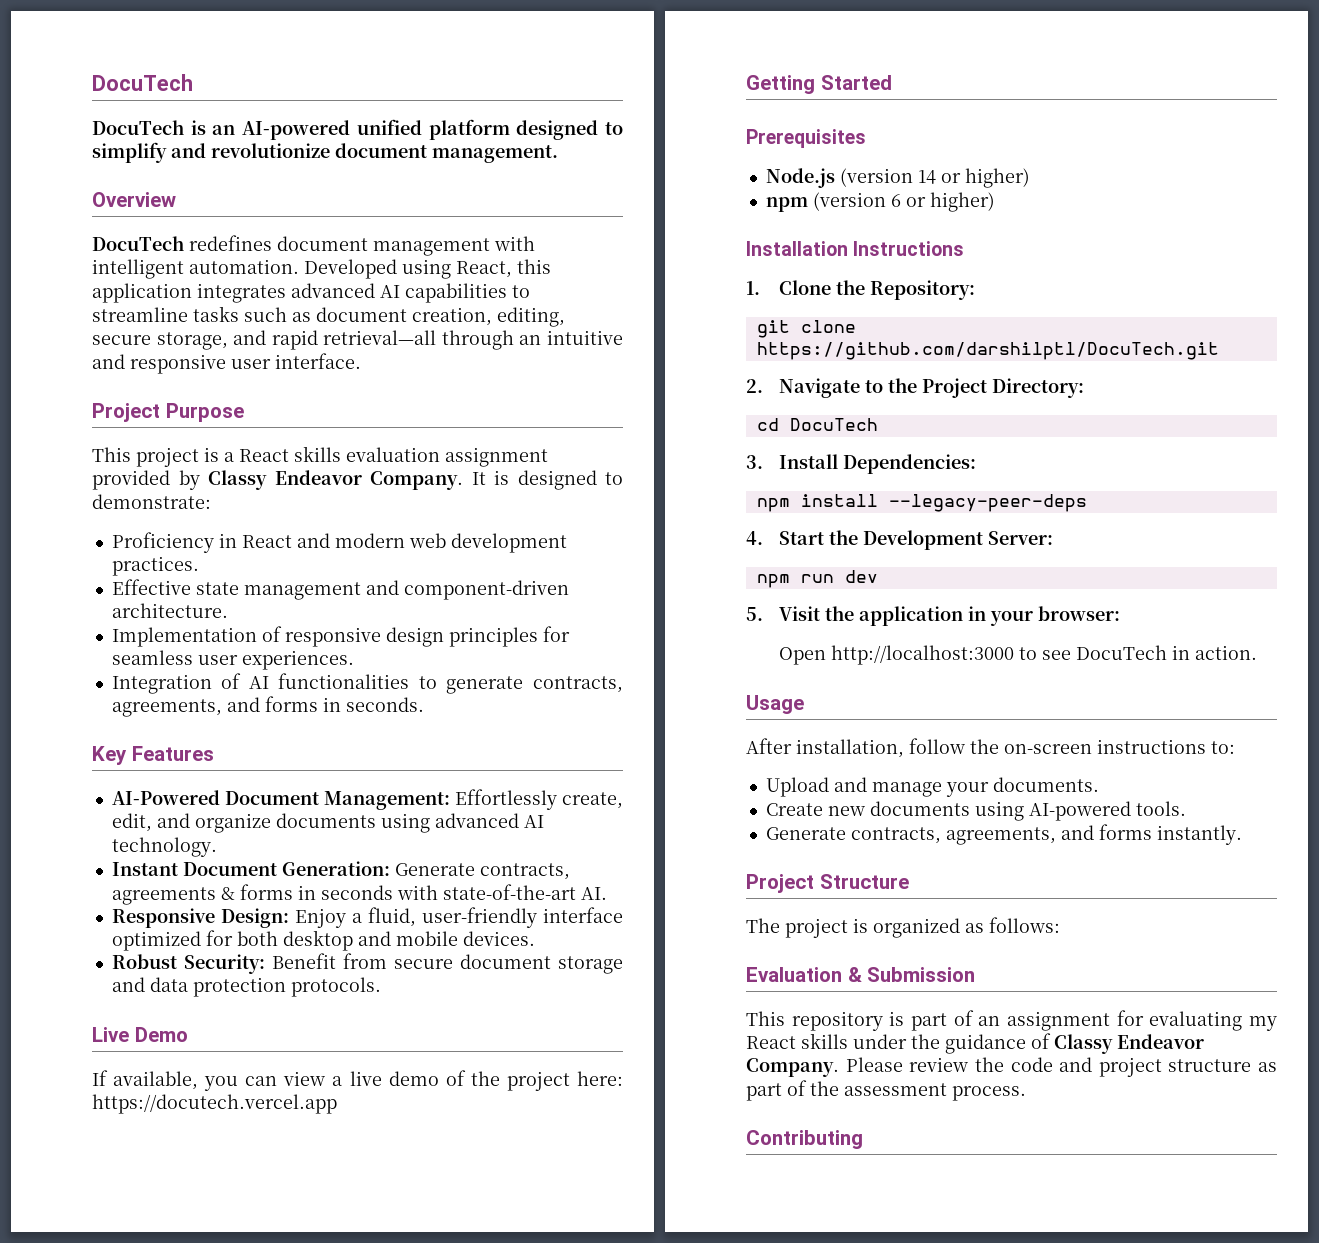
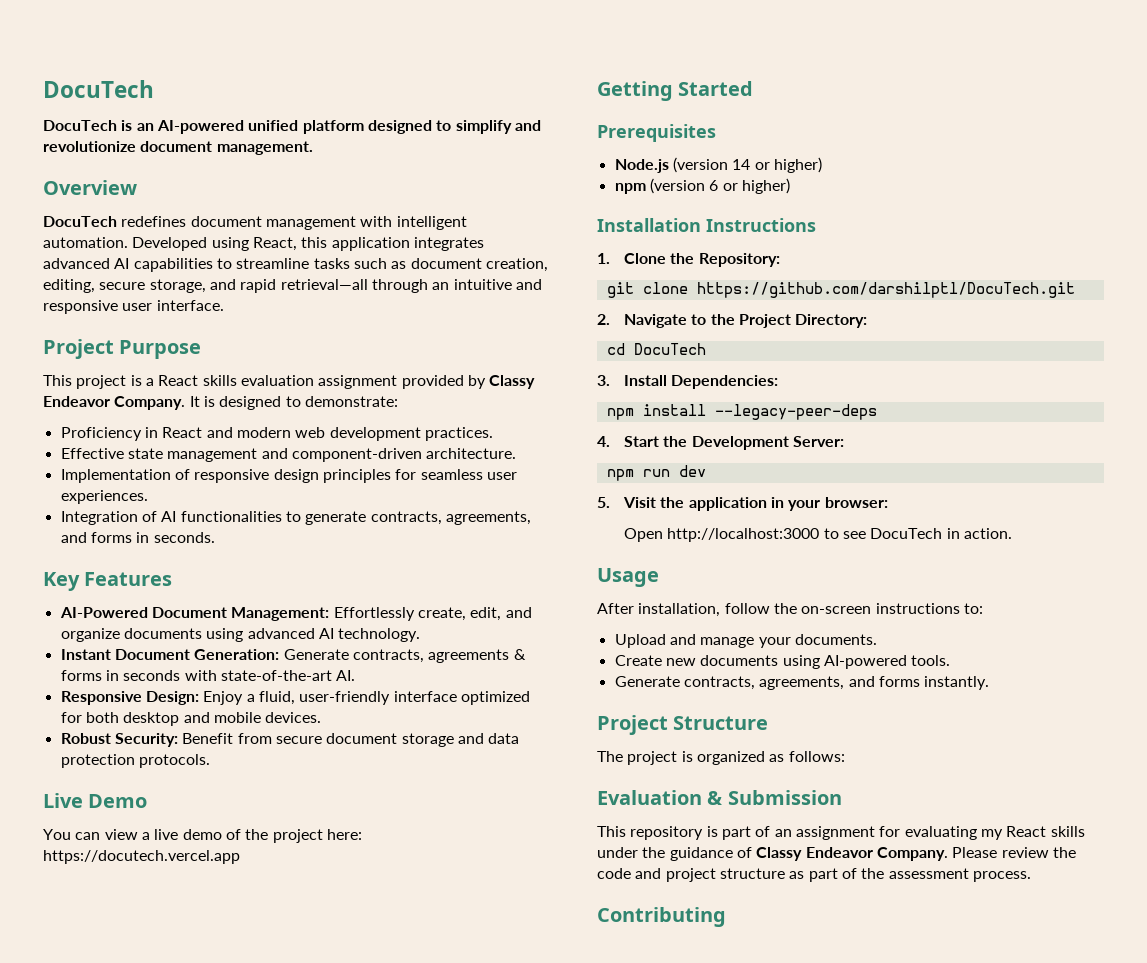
[92,1070,239,1091] If available, you -> [43,829,71,840] You

